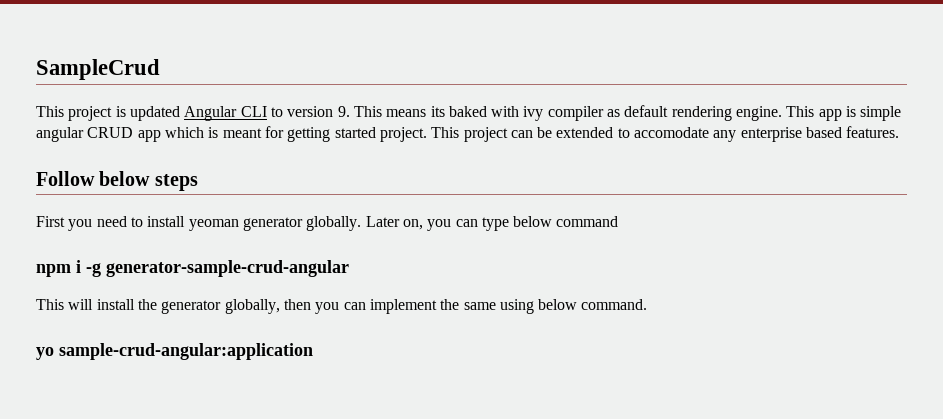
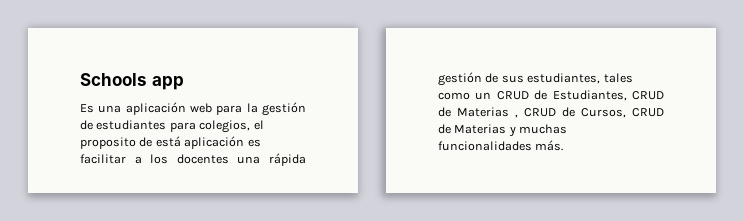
[36,59,160,80] [36,105,902,121] [36,126,900,142] [36,171,198,191] [36,216,619,231] [36,260,349,277] [36,299,648,314] [36,343,313,360] SampleCrud // This project is updated Angular CLI to version 9. This means its baked with ivy compiler as default rendering engine. This app is simple angular CRUD app which is meant for getting started project. This project can be extended to accomodate any enterprise based features. // Follow below steps // First you need to install yeoman generator globally. Later on, you can type below command // npm i -g generator-sample-crud-angular // This will install the generator globally, then you can implement the same using below command. // yo sample-crud-angular:application -> [80,73,184,90] [80,102,306,116] [80,120,264,133] [80,136,261,149] [80,153,306,166] [438,72,633,86] [438,90,664,101] [438,107,664,118] [438,124,568,137] [438,140,564,151] Schools app // Es una aplicación web para la gestión de estudiantes para colegios, el proposito de está aplicación es facilitar a los docentes una rápida gestión de sus estudiantes, tales como un CRUD de Estudiantes, CRUD de Materias , CRUD de Cursos, CRUD de Materias y muchas funcionalidades más.

